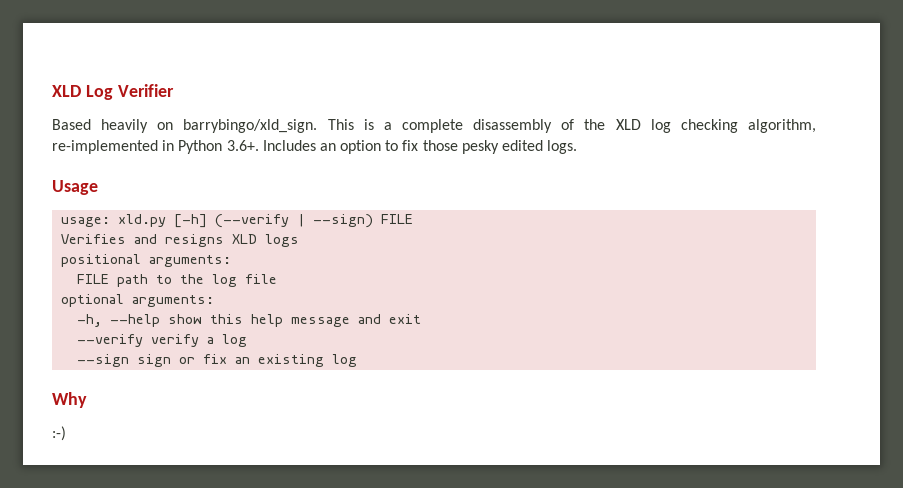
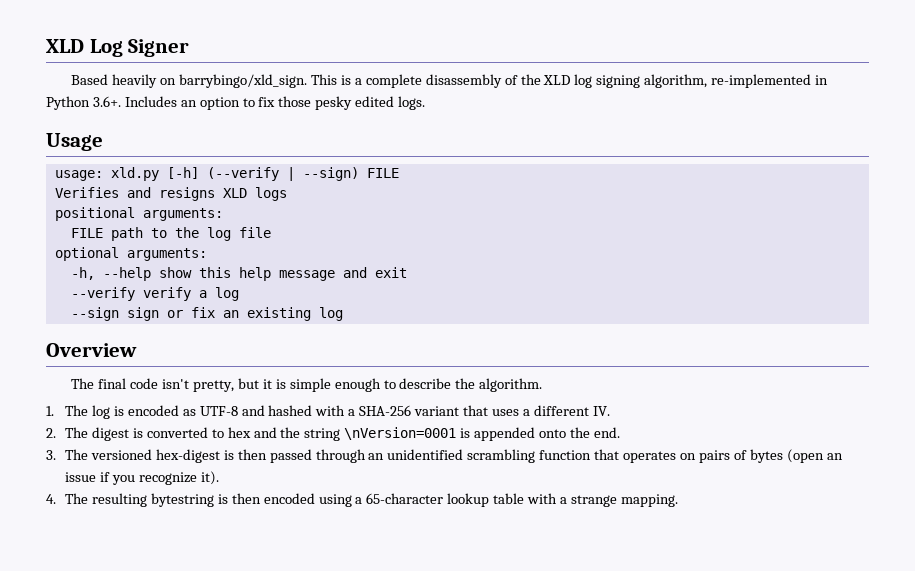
[117,84,174,97] Verifier -> [128,39,190,57] Signer
[680,119,738,133] checking -> [596,75,641,88] signing
[52,392,87,408] [52,426,66,441] Why // :-) -> [46,343,137,357] [71,378,543,392] [46,405,610,419] [46,427,620,441] [46,449,843,463] [65,471,219,485] [46,493,678,507] Overview // The final code isn't pretty, but it is simple enough to describe the algorithm. // 1. The log is encoded as UTF-8 and hashed with a SHA-256 variant that uses a different IV. // 2. The digest is converted to hex and the string \nVersion=0001 is appended onto the end. // 3. The versioned hex-digest is then passed through an unidentified scrambling function that operates on pairs of bytes (open an issue if you recognize it). // 4. The resulting bytestring is then encoded using a 65-character lookup table with a strange mapping.

